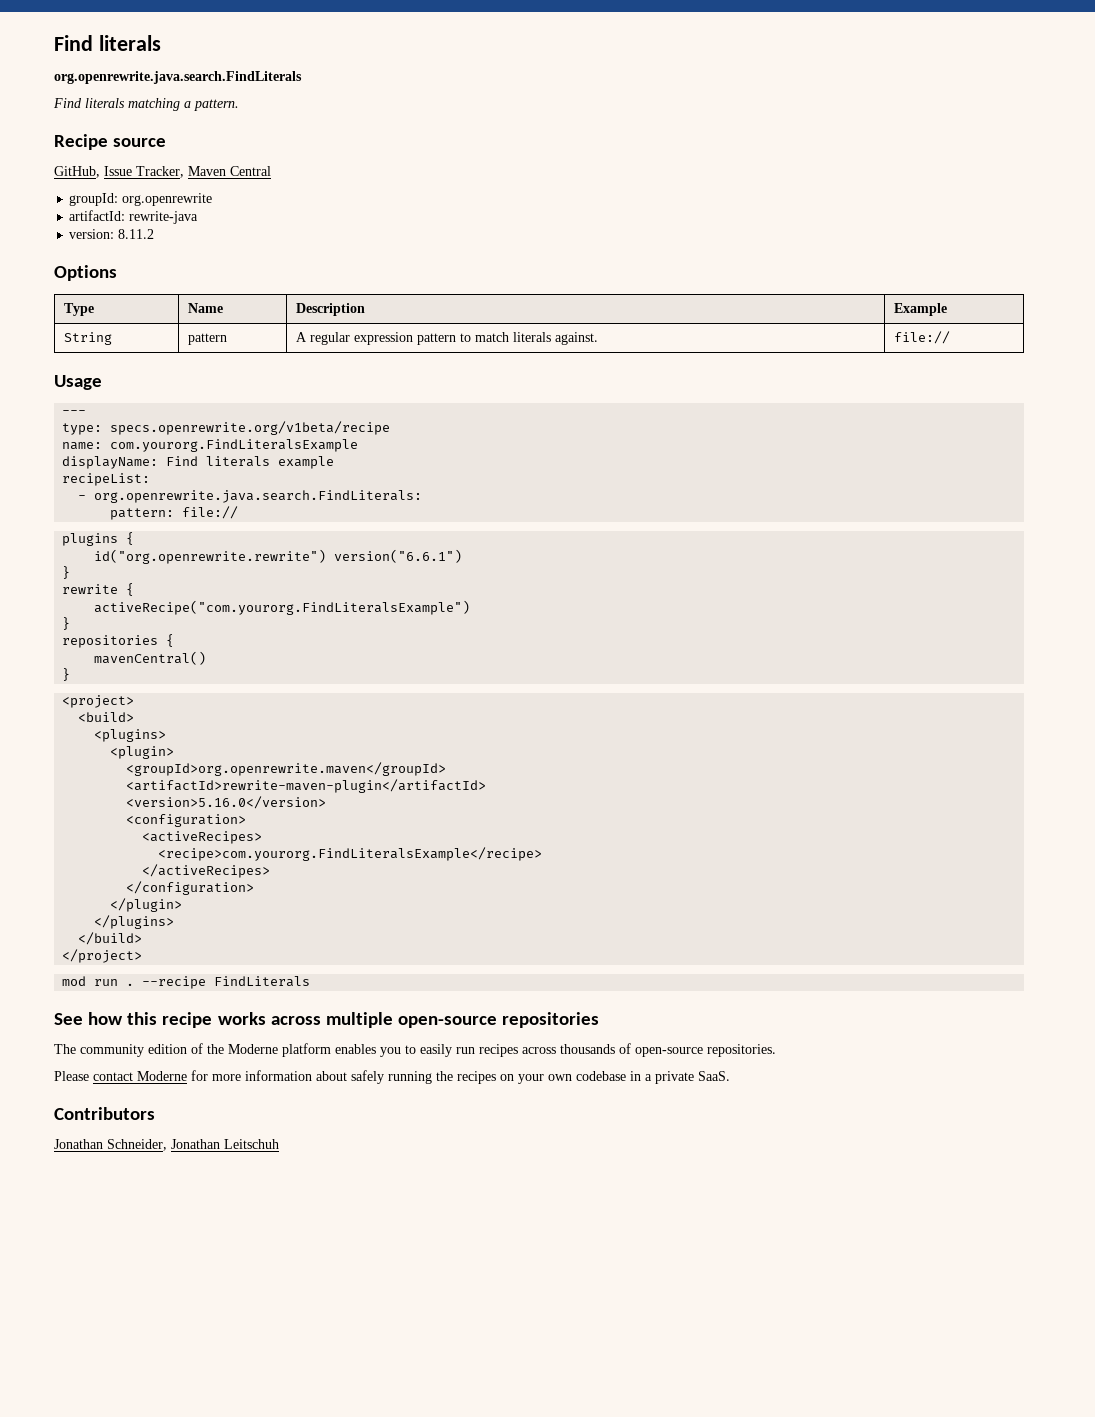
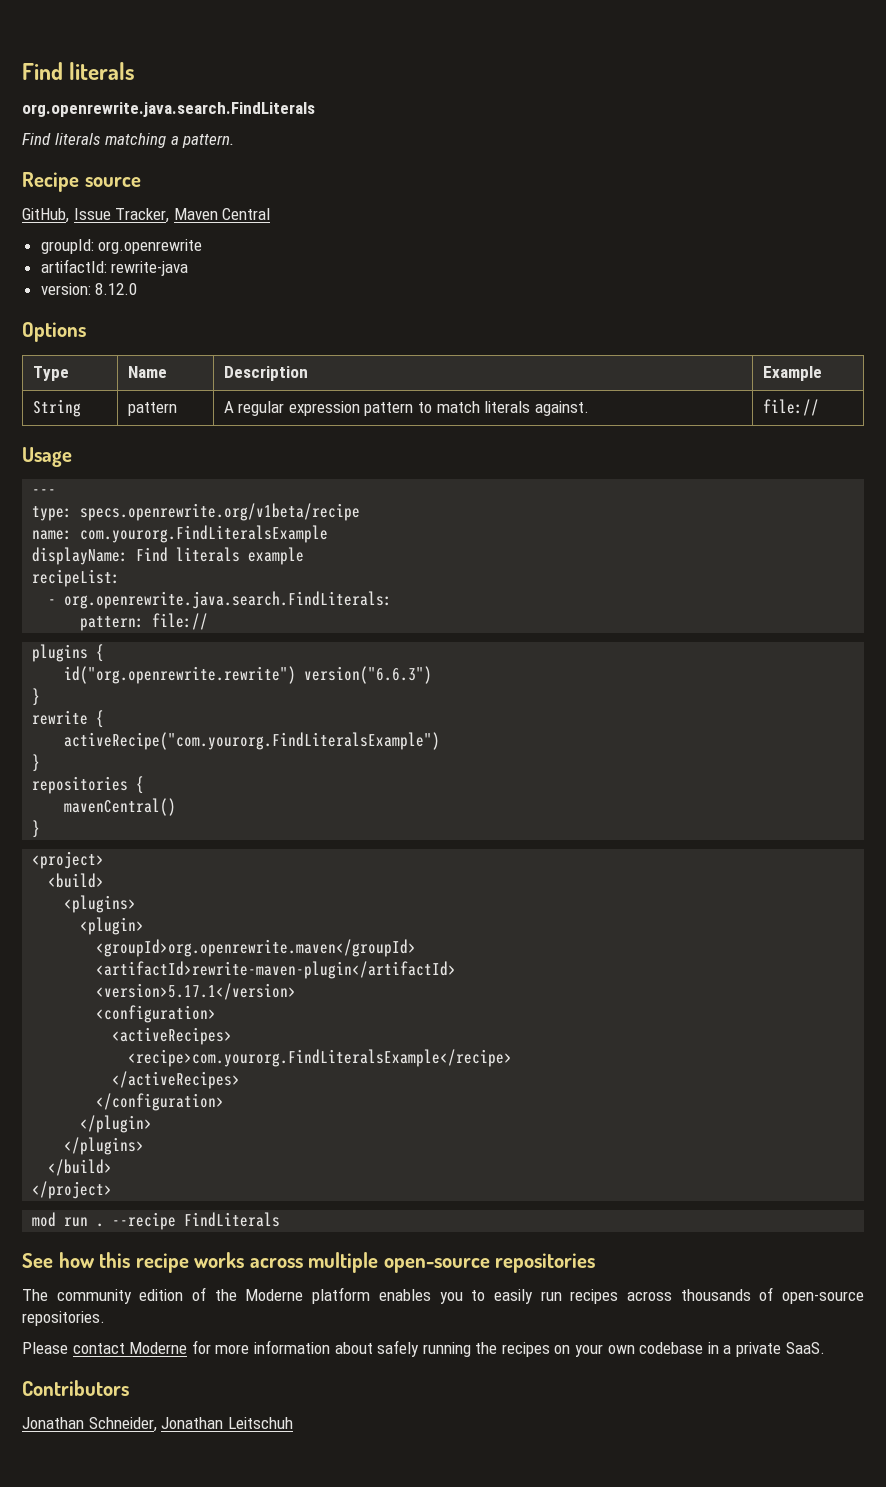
[118,229,155,239] 8.11.2 -> [95,283,138,295] 8.12.0
[334,549,463,563] version("6.6.1") -> [304,666,433,684] version("6.6.3")
[126,796,327,809] <version>5.16.0</version> -> [96,983,297,1000] <version>5.17.1</version>

